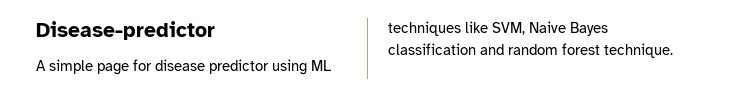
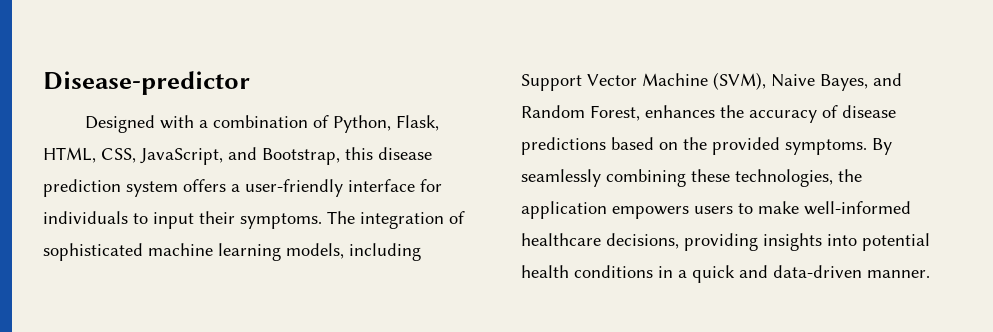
[36,59,331,75] [388,21,608,36] [388,43,673,58] A simple page for disease predictor using ML techniques like SVM, Naive Bayes classification and random forest technique. -> [84,115,439,133] [43,147,432,165] [43,179,442,197] [43,211,465,229] [43,243,421,261] [521,72,902,91] [521,105,896,123] [521,137,892,155] [521,169,862,187] [521,201,911,219] [521,233,930,251] [521,265,930,283] Designed with a combination of Python, Flask, HTML, CSS, JavaScript, and Bootstrap, this disease prediction system offers a user-friendly interface for individuals to input their symptoms. The integration of sophisticated machine learning models, including Support Vector Machine (SVM), Naive Bayes, and Random Forest, enhances the accuracy of disease predictions based on the provided symptoms. By seamlessly combining these technologies, the application empowers users to make well-informed healthcare decisions, providing insights into potential health conditions in a quick and data-driven manner.

